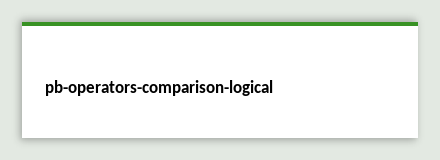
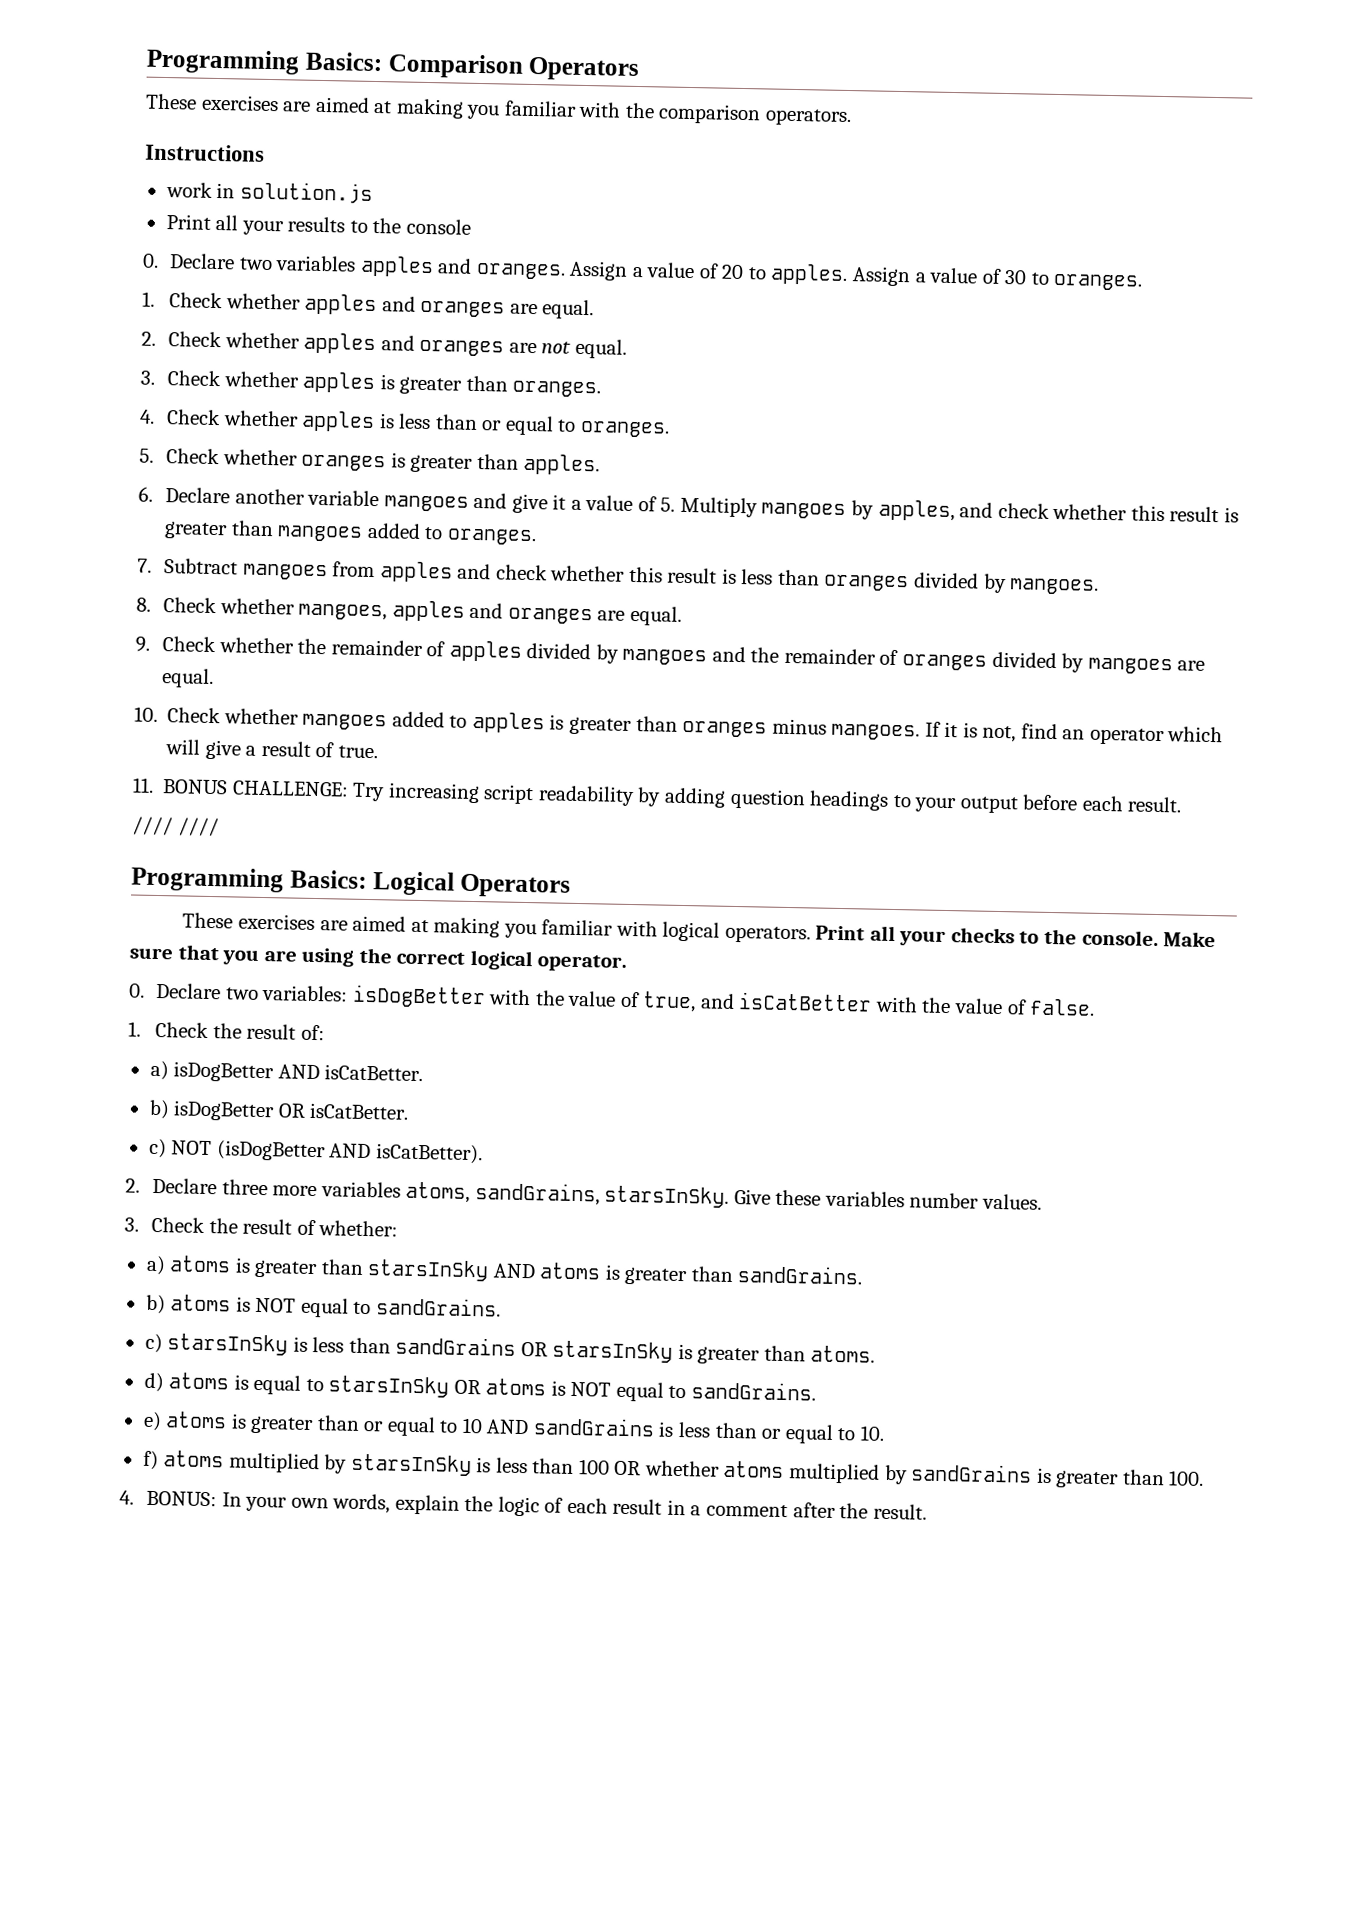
[45,80,273,96] pb-operators-comparison-logical -> [146,48,641,82] [145,93,852,127] [145,143,265,162] [165,181,373,204] [165,214,471,236] [142,253,1143,291] [142,291,595,320] [141,331,627,359] [140,370,602,398] [139,409,670,438] [139,448,601,476] [138,486,1239,523] [164,520,537,546] [137,558,1100,595] [136,597,682,626] [135,636,1206,675] [161,668,215,689] [134,706,1224,746] [165,739,378,760] [132,777,1183,814] [132,816,219,837] [131,866,572,898] [182,912,1217,948] [129,944,628,972] [129,982,1096,1016] [128,1021,325,1041] [149,1060,424,1083] [148,1099,410,1122] [148,1138,483,1165] [125,1177,1042,1210] [124,1216,399,1237] [145,1255,864,1286] [145,1294,501,1318] [144,1333,876,1365] [143,1372,816,1402] [142,1411,885,1444] [142,1450,1205,1489] [119,1490,927,1520] Programming Basics: Comparison Operators // These exercises are aimed at making you familiar with the comparison operators. // Instructions // work in solution.js // Print all your results to the console // 0. Declare two variables apples and oranges. Assign a value of 20 to apples. Assign a value of 30 to oranges. // 1. Check whether apples and oranges are equal. // 2. Check whether apples and oranges are not equal. // 3. Check whether apples is greater than oranges. // 4. Check whether apples is less than or equal to oranges. // 5. Check whether oranges is greater than apples. // 6. Declare another variable mangoes and give it a value of 5. Multiply mangoes by apples, and check whether this result is greater than mangoes added to oranges. // 7. Subtract mangoes from apples and check whether this result is less than oranges divided by mangoes. // 8. Check whether mangoes, apples and oranges are equal. // 9. Check whether the remainder of apples divided by mangoes and the remainder of oranges divided by mangoes are equal. // 10. Check whether mangoes added to apples is greater than oranges minus mangoes. If it is not, find an operator which will give a result of true. // 11. BONUS CHALLENGE: Try increasing script readability by adding question headings to your output before each result. // //// //// // Programming Basics: Logical Operators // These exercises are aimed at making you familiar with logical operators. Print all your checks to the console. Make sure that you are using the correct logical operator. // 0. Declare two variables: isDogBetter with the value of true, and isCatBetter with the value of false. // 1. Check the result of: // a) isDogBetter AND isCatBetter. // b) isDogBetter OR isCatBetter. // c) NOT (isDogBetter AND isCatBetter). // 2. Declare three more variables atoms, sandGrains, starsInSky. Give these variables number values. // 3. Check the result of whether: // a) atoms is greater than starsInSky AND atoms is greater than sandGrains. // b) atoms is NOT equal to sandGrains. // c) starsInSky is less than sandGrains OR starsInSky is greater than atoms. // d) atoms is equal to starsInSky OR atoms is NOT equal to sandGrains. // e) atoms is greater than or equal to 10 AND sandGrains is less than or equal to 10. // f) atoms multiplied by starsInSky is less than 100 OR whether atoms multiplied by sandGrains is greater than 100. // 4. BONUS: In your own words, explain the logic of each result in a comment after the result.

